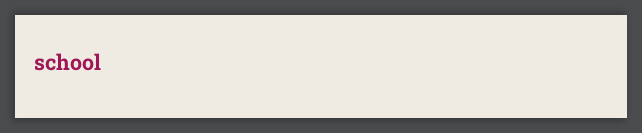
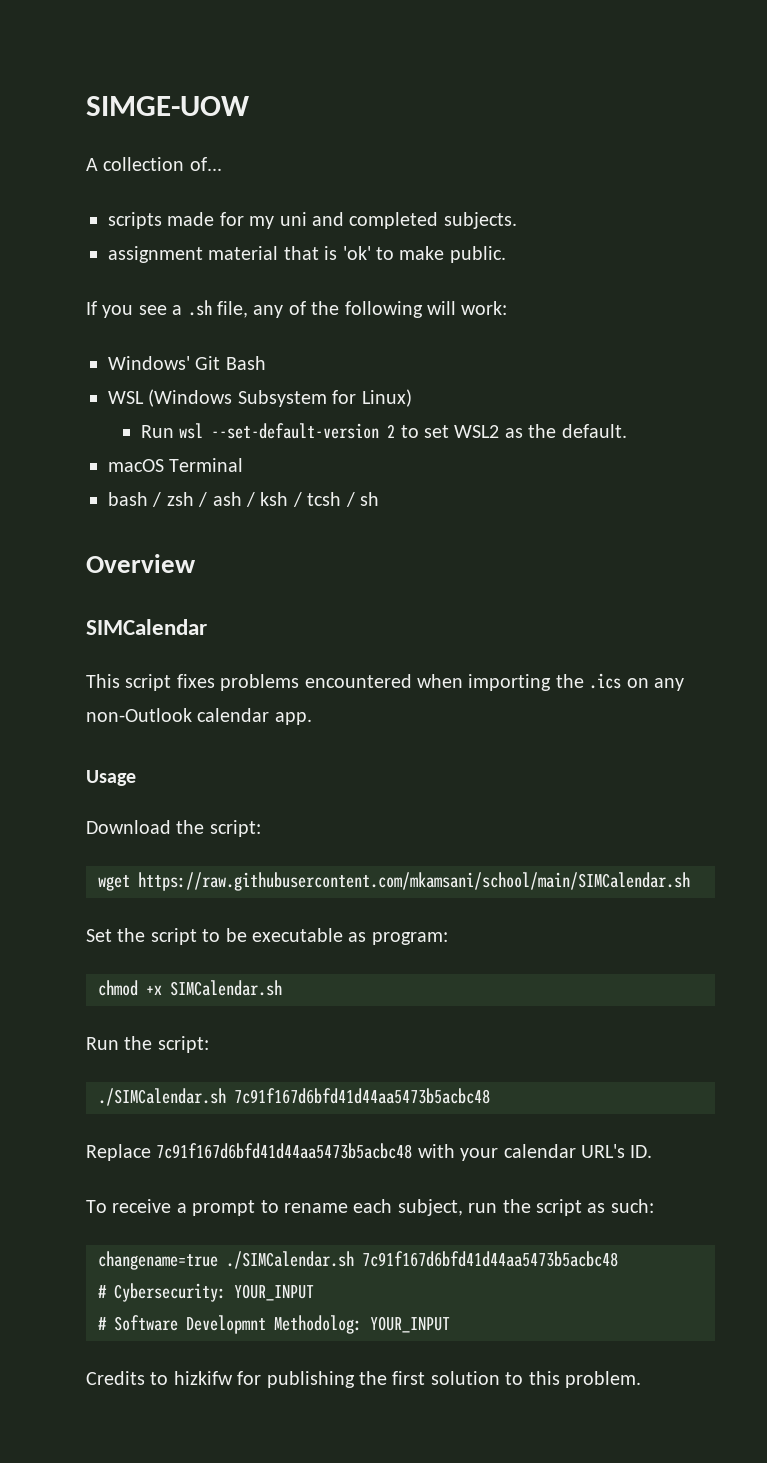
[34,53,101,71] school -> [86,96,249,116] [86,157,222,171] [108,212,517,229] [108,246,506,263] [86,300,508,318] [108,356,266,370] [108,389,412,407] [140,423,627,439] [108,458,244,472] [108,492,379,507] [86,554,196,573] [86,619,207,635] [86,673,684,691] [86,708,312,725] [86,770,136,786] [86,820,261,837] [98,872,690,891] [86,928,448,945] [98,980,282,996] [86,1036,209,1053] [98,1088,490,1106] [86,1143,653,1161] [86,1199,654,1216] [98,1251,618,1270] [98,1283,314,1302] [98,1315,450,1334] [86,1371,641,1388] SIMGE-UOW // A collection of... // scripts made for my uni and completed subjects. // assignment material that is 'ok' to make public. // If you see a .sh file, any of the following will work: // Windows' Git Bash // WSL (Windows Subsystem for Linux) // Run wsl --set-default-version 2 to set WSL2 as the default. // macOS Terminal // bash / zsh / ash / ksh / tcsh / sh // Overview // SIMCalendar // This script fixes problems encountered when importing the .ics on any non-Outlook calendar app. // Usage // Download the script: // wget https://raw.githubusercontent.com/mkamsani/school/main/SIMCalendar.sh // Set the script to be executable as program: // chmod +x SIMCalendar.sh // Run the script: // ./SIMCalendar.sh 7c91f167d6bfd41d44aa5473b5acbc48 // Replace 7c91f167d6bfd41d44aa5473b5acbc48 with your calendar URL's ID. // To receive a prompt to rename each subject, run the script as such: // changename=true ./SIMCalendar.sh 7c91f167d6bfd41d44aa5473b5acbc48 // # Cybersecurity: YOUR_INPUT // # Software Developmnt Methodolog: YOUR_INPUT // Credits to hizkifw for publishing the first solution to this problem.

